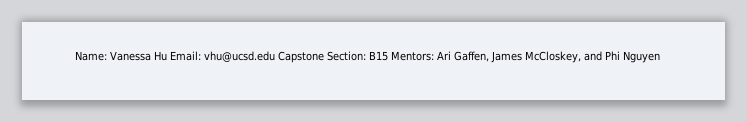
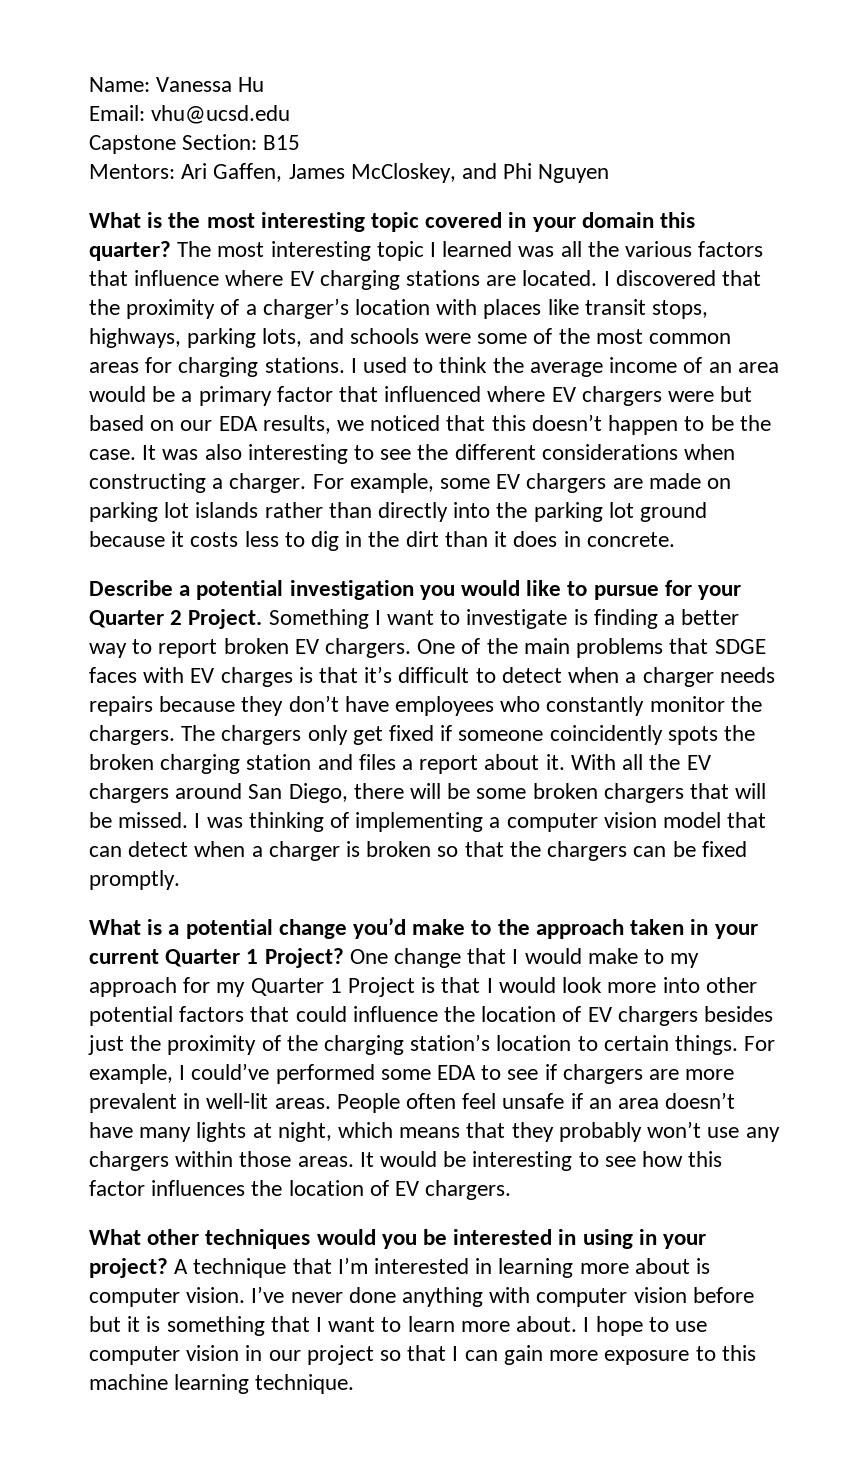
(167, 56) none -> (265, 84) //
(275, 56) none -> (291, 114) //
(388, 56) none -> (301, 142) //
(660, 57) none -> [89,212,696,232] [89,241,764,261] [89,270,762,290] [89,298,709,319] [89,328,732,348] [89,357,779,377] [89,386,753,406] [89,414,771,435] [89,444,736,464] [89,473,732,493] [89,502,708,522] [89,531,675,551] [89,580,742,600] [89,609,740,629] [89,638,766,658] [89,666,775,687] [89,695,762,716] [89,725,756,745] [89,754,711,774] [89,783,767,803] [89,812,767,832] [89,841,747,861] [89,870,180,890] [89,918,758,939] [89,948,700,968] [89,977,757,997] [89,1006,774,1026] [88,1034,776,1055] [89,1063,735,1084] [89,1092,736,1113] [89,1121,780,1142] [89,1151,723,1171] [89,1180,512,1200] [89,1229,707,1249] [89,1257,711,1278] [89,1286,754,1307] [89,1316,707,1336] [89,1345,756,1365] [89,1374,355,1394] // What is the most interesting topic covered in your domain this quarter? The most interesting topic I learned was all the various factors that influence where EV charging stations are located. I discovered that the proximity of a charger’s location with places like transit stops, highways, parking lots, and schools were some of the most common areas for charging stations. I used to think the average income of an area would be a primary factor that influenced where EV chargers were but based on our EDA results, we noticed that this doesn’t happen to be the case. It was also interesting to see the different considerations when constructing a charger. For example, some EV chargers are made on parking lot islands rather than directly into the parking lot ground because it costs less to dig in the dirt than it does in concrete. // Describe a potential investigation you would like to pursue for your Quarter 2 Project. Something I want to investigate is finding a better way to report broken EV chargers. One of the main problems that SDGE faces with EV charges is that it’s difficult to detect when a charger needs repairs because they don’t have employees who constantly monitor the chargers. The chargers only get fixed if someone coincidently spots the broken charging station and files a report about it. With all the EV chargers around San Diego, there will be some broken chargers that will be missed. I was thinking of implementing a computer vision model that can detect when a charger is broken so that the chargers can be fixed promptly. // What is a potential change you’d make to the approach taken in your current Quarter 1 Project? One change that I would make to my approach for my Quarter 1 Project is that I would look more into other potential factors that could influence the location of EV chargers besides just the proximity of the charging station’s location to certain things. For example, I could’ve performed some EDA to see if chargers are more prevalent in well-lit areas. People often feel unsafe if an area doesn’t have many lights at night, which means that they probably won’t use any chargers within those areas. It would be interesting to see how this factor influences the location of EV chargers. // What other techniques would you be interested in using in your project? A technique that I’m interested in learning more about is computer vision. I’ve never done anything with computer vision before but it is something that I want to learn more about. I hope to use computer vision in our project so that I can gain more exposure to this machine learning technique.

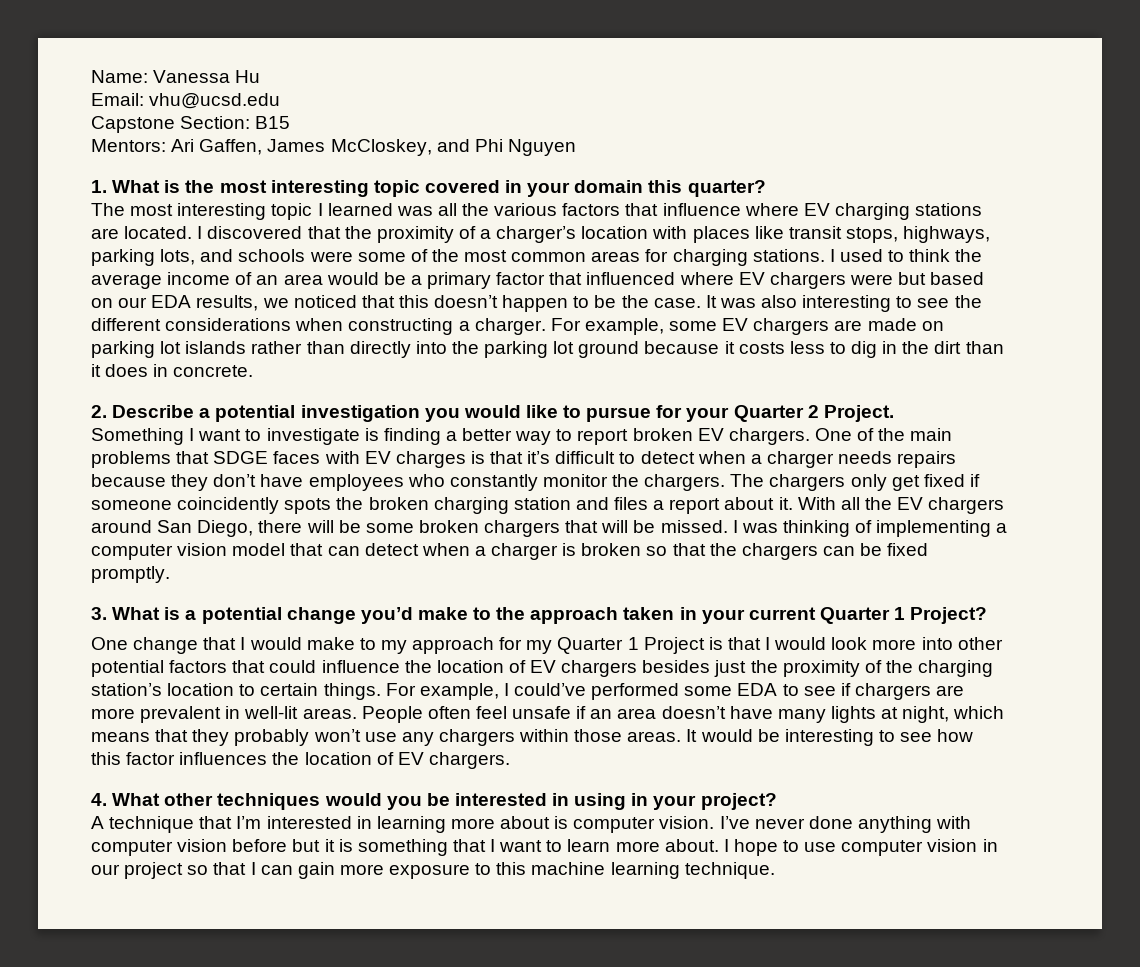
(610, 173) none -> [91,180,107,193] 1.
(171, 251) none -> (766, 188) //
(675, 539) none -> [91,405,107,418] 2.
(263, 619) none -> (894, 413) //
(180, 880) none -> [91,607,107,620] 3.
(344, 958) none -> (988, 615) //
(512, 1190) none -> [91,793,107,806] 4.
(168, 1268) none -> (777, 801) //

